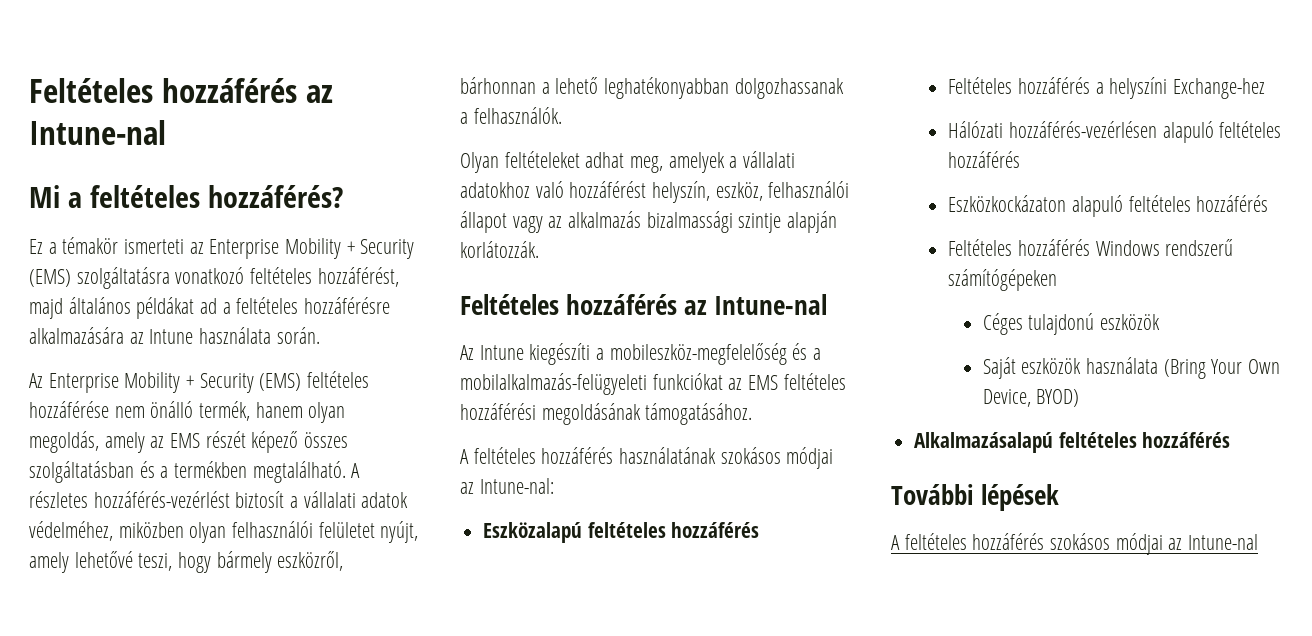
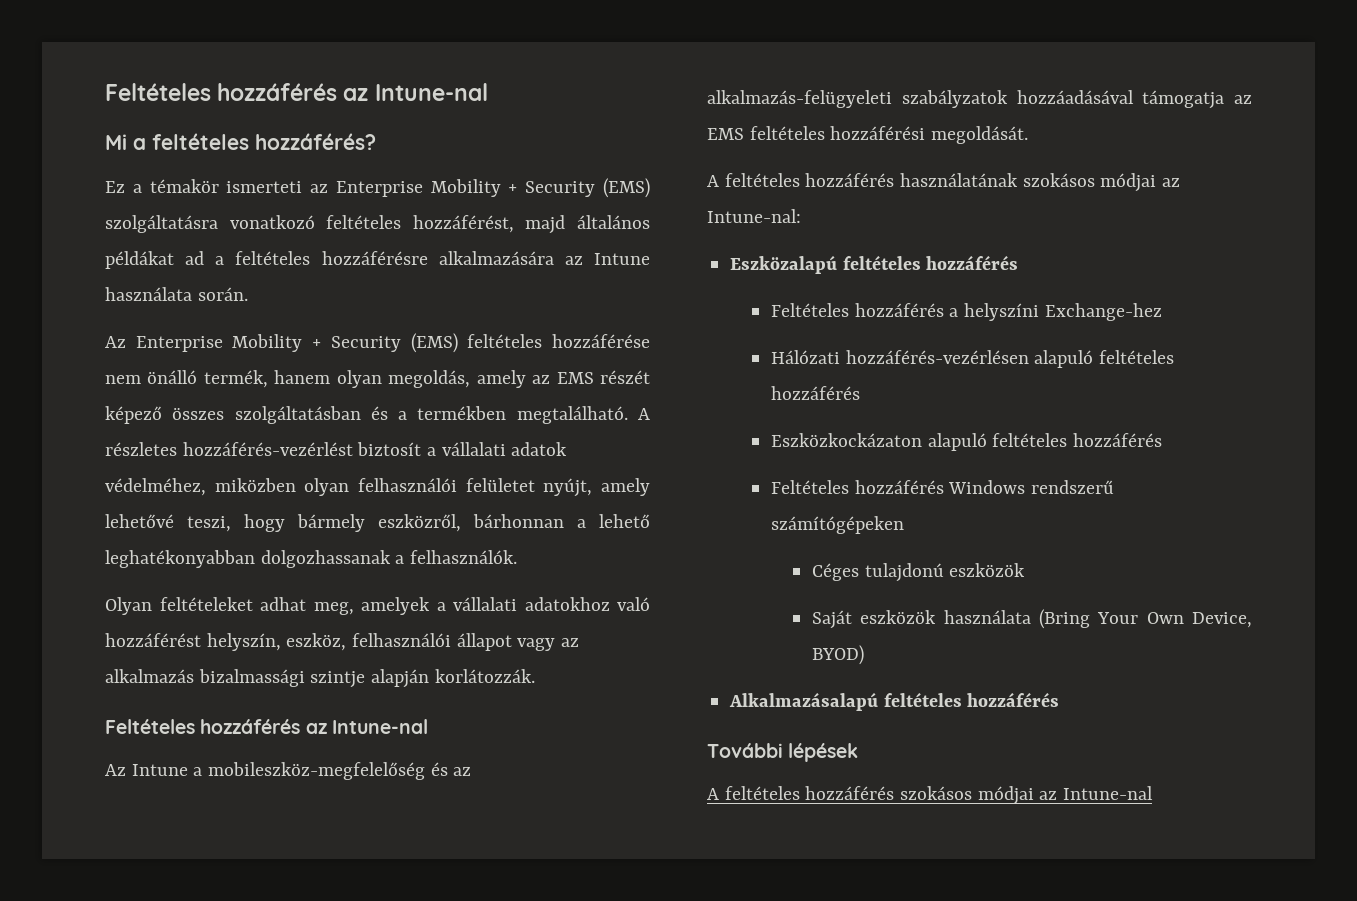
[529,343,591,365] kiegészíti -> (188, 770) none
[813,348,822,360] [460,373,723,395] a mobilalkalmazás-felügyeleti funkciókat -> [453,767,472,776] [707,90,1225,109] az alkalmazás-felügyeleti szabályzatok hozzáadásával támogatja
[541,403,753,425] megoldásának támogatásához. -> [931,126,1029,144] megoldását.

